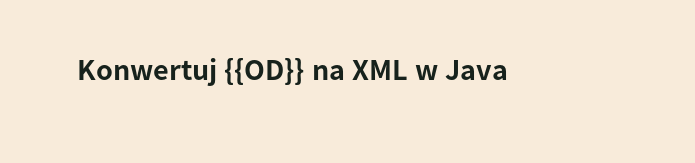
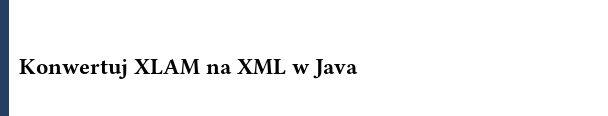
[224,58,305,85] {{OD}} -> [134,59,201,75] XLAM

